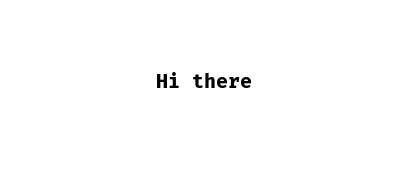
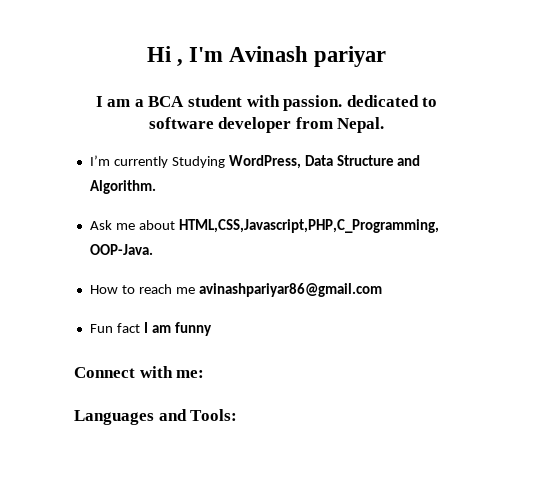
[191,72,252,88] there -> [176,46,387,67] [95,95,438,111] [148,117,385,133] [89,155,421,169] [89,180,156,194] [89,219,439,233] [89,244,153,255] [89,283,382,297] [89,322,212,336] [74,366,205,378] [74,409,238,425] , I'm Avinash pariyar // I am a BCA student with passion. dedicated to software developer from Nepal. // I’m currently Studying WordPress, Data Structure and Algorithm. // Ask me about HTML,CSS,Javascript,PHP,C_Programming, OOP-Java. // How to reach me avinashpariyar86@gmail.com // Fun fact I am funny // Connect with me: // Languages and Tools:

